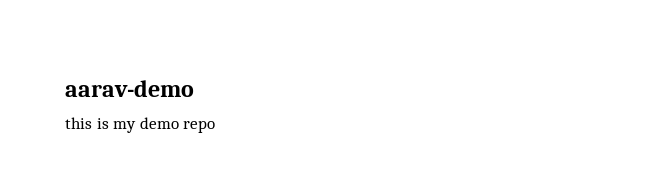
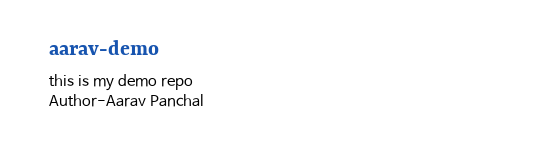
(216, 126) none -> [49,94,204,107] // Author-Aarav Panchal

